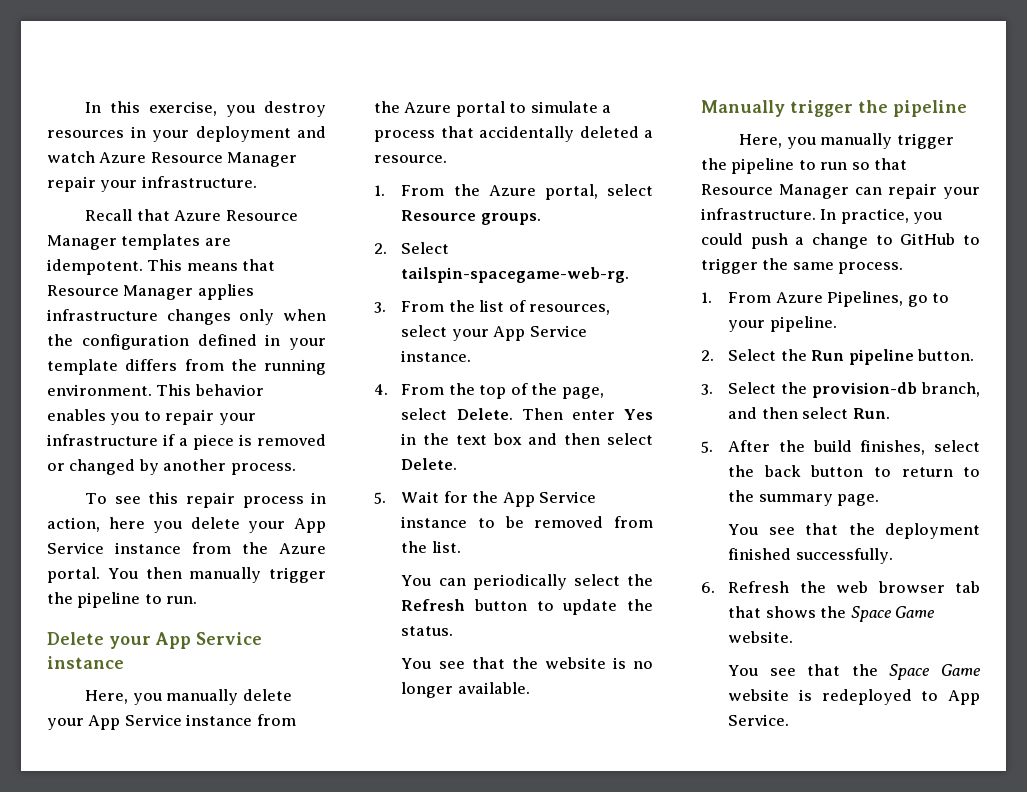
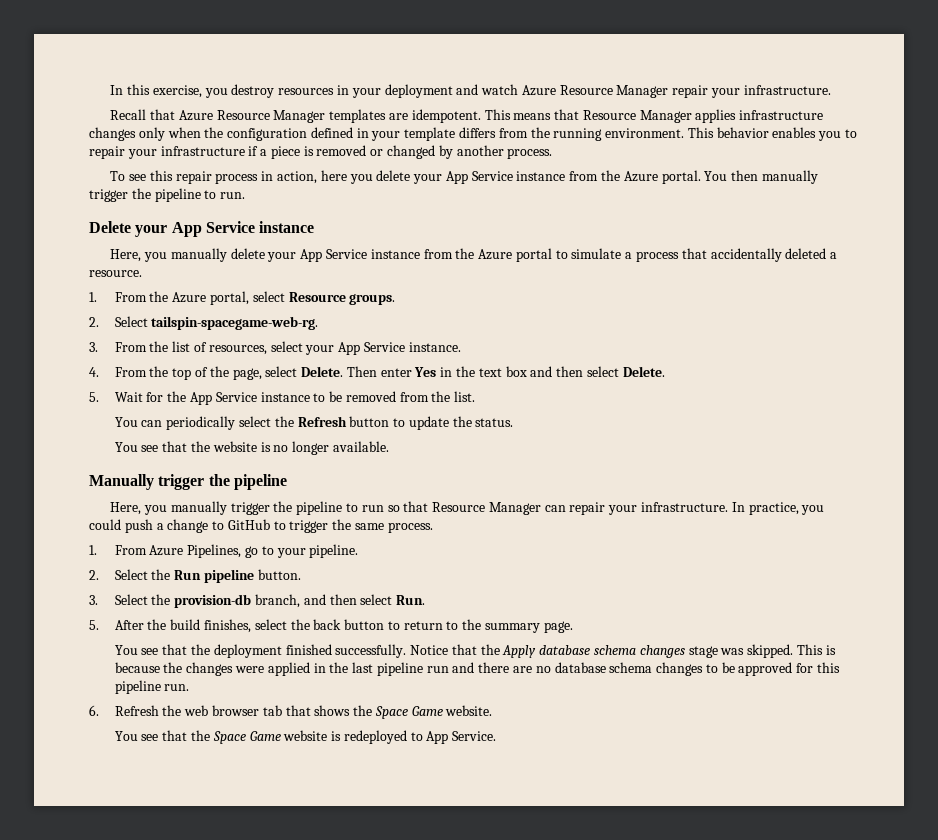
(893, 556) none -> [410,644,836,658] [114,662,841,676] [114,680,190,694] Notice that the Apply database schema changes stage was skipped. This is because the changes were applied in the last pipeline run and there are no database schema changes to be approved for this pipeline run.

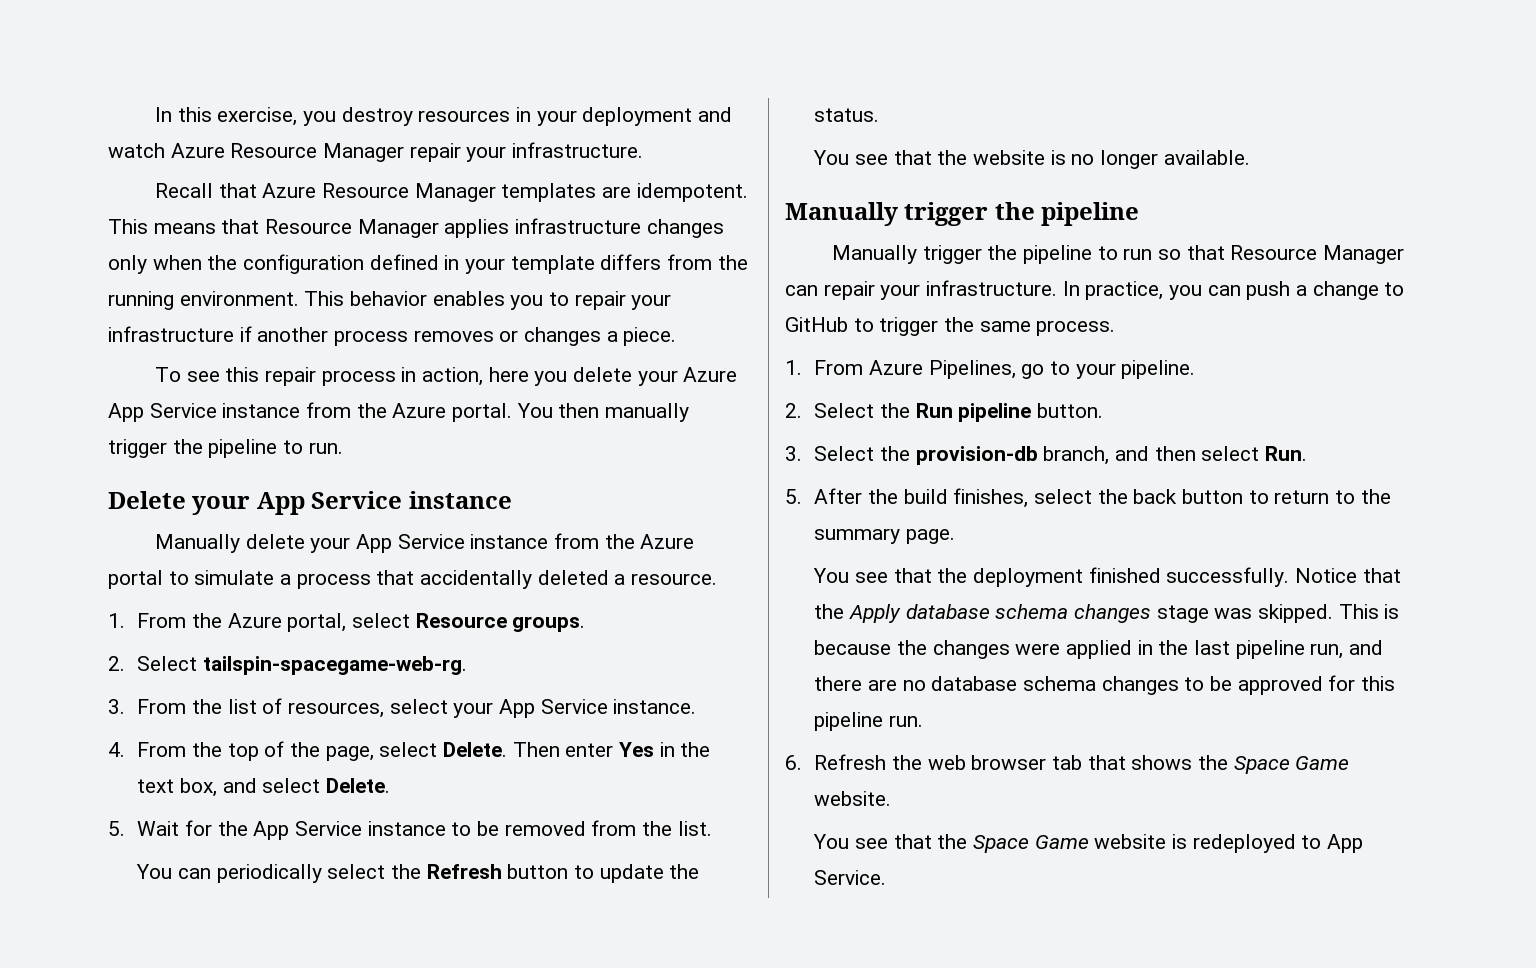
[260,145,553,159] a piece is removed or changed by another process. -> [257,327,677,346] another process removes or changes a piece.
(443, 179) none -> [683,367,738,382] Azure
[110,248,227,262] Here, you manually -> [155,534,241,553] Manually
[505,366,584,377] box and then -> [179,778,257,797] box, and
[110,501,227,515] Here, you manually -> [832,245,918,264] Manually
[89,519,121,530] could -> [1207,285,1241,296] can
[426,666,449,673] run -> [1310,643,1344,659] run,

